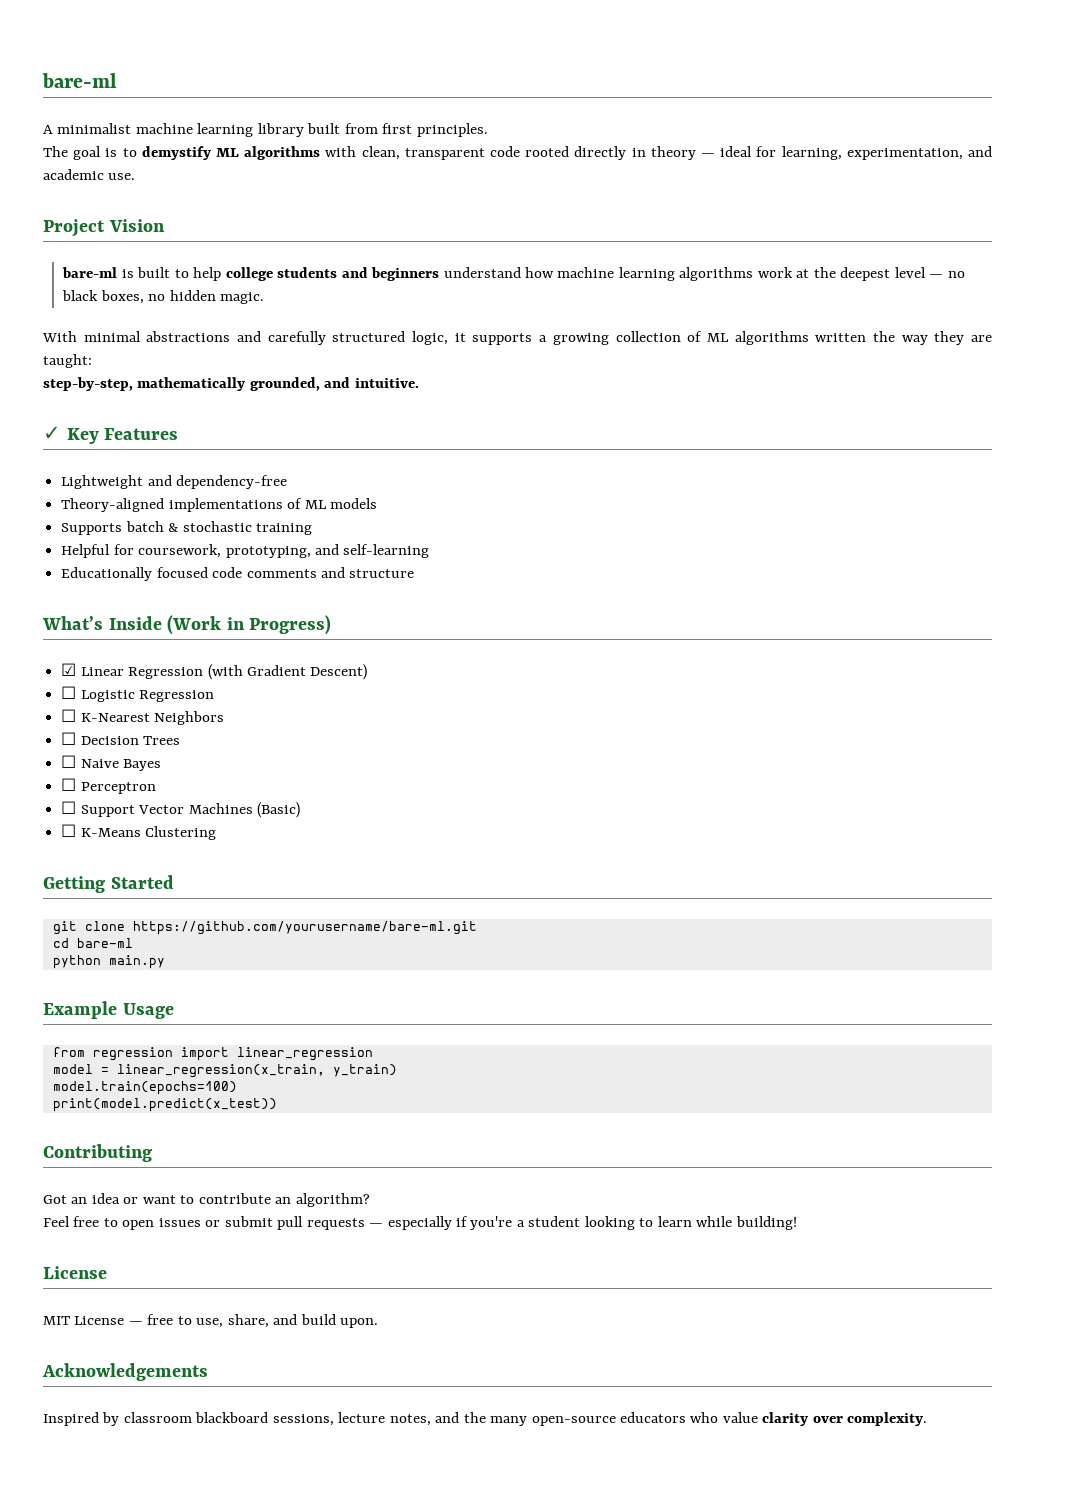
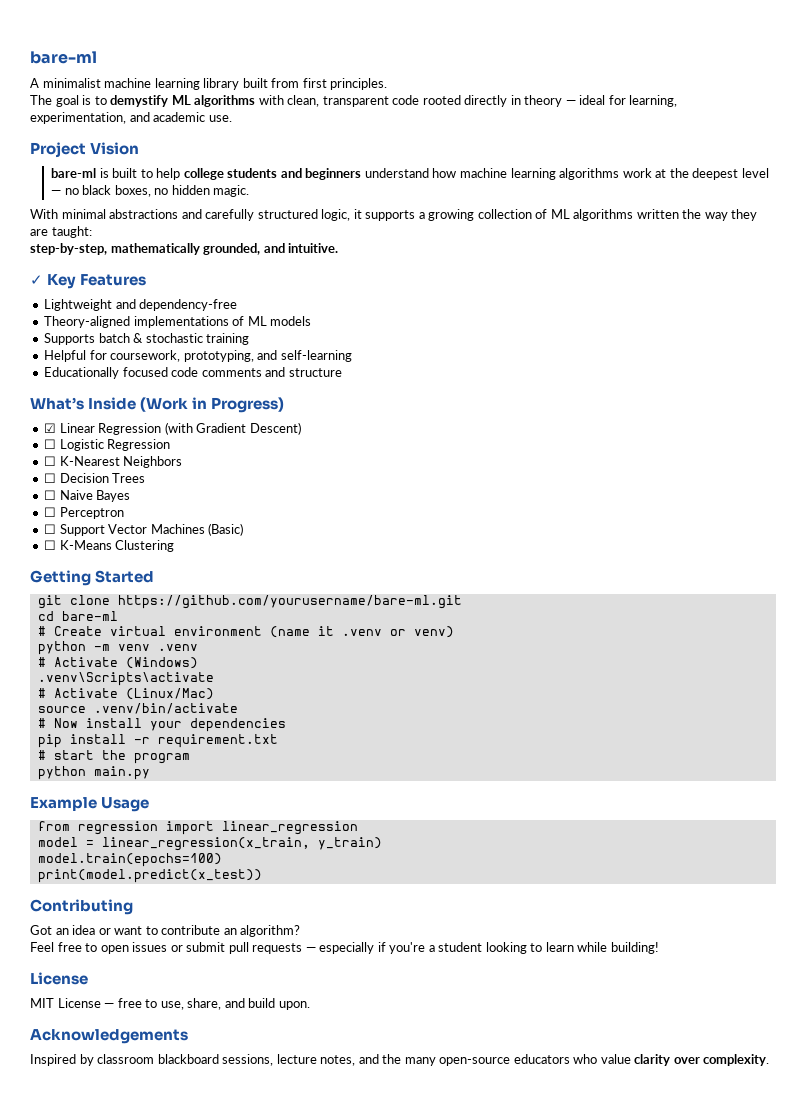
(133, 943) none -> [37,626,454,638] [37,641,198,655] [37,657,198,669] [37,672,214,686] [37,688,214,700] [37,703,238,714] [37,718,286,732] [37,734,278,748] [37,750,190,764] // # Create virtual environment (name it .venv or venv) // python -m venv .venv // # Activate (Windows) // .venv\Scripts\activate // # Activate (Linux/Mac) // source .venv/bin/activate // # Now install your dependencies // pip install -r requirement.txt // # start the program

